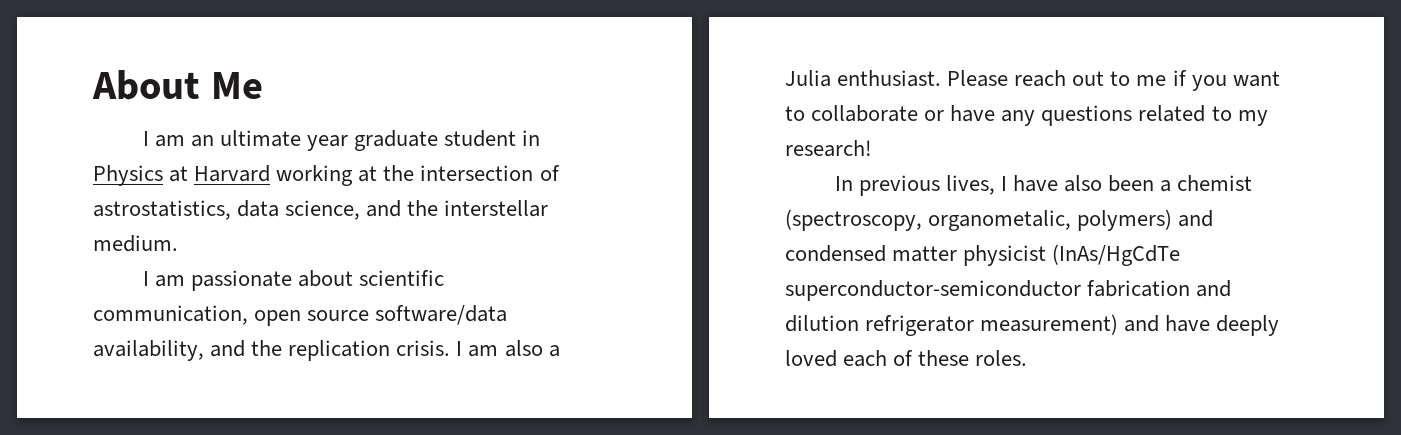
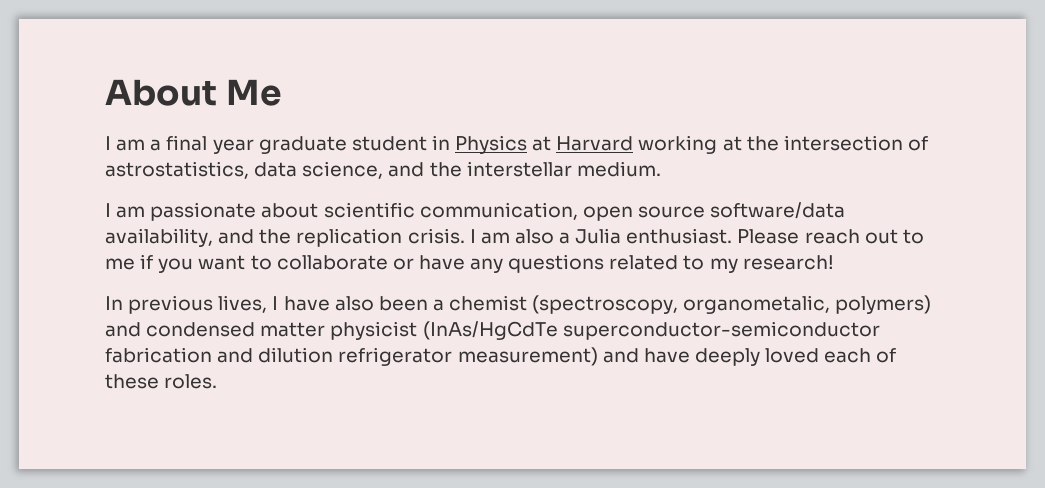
[190,130,301,147] an ultimate -> [150,135,208,151] a final

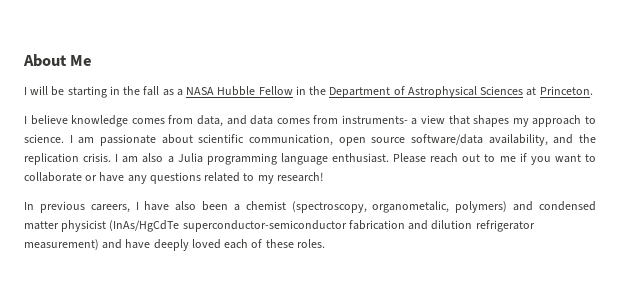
[116,135,928,154] [105,161,661,179] am a final year graduate student in Physics at Harvard working at the intersection of astrostatistics, data science, and the interstellar medium. // -> [30,86,593,98] [24,115,596,127] [24,134,64,143] will be starting in the fall as a NASA Hubble Fellow in the Department of Astrophysical Sciences at Princeton. // I believe knowledge comes from data, and data comes from instruments- a view that shapes my approach to science.
(622, 236) none -> [206,153,328,165] programming language
[218,295,268,313] lives, -> [90,204,130,213] careers,

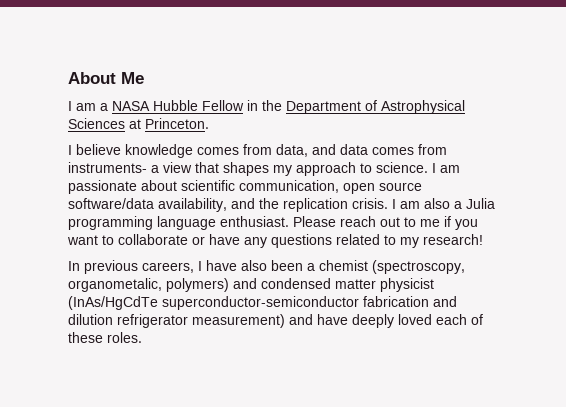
[30,86,174,98] will be starting in the fall as -> [76,103,96,111] am

